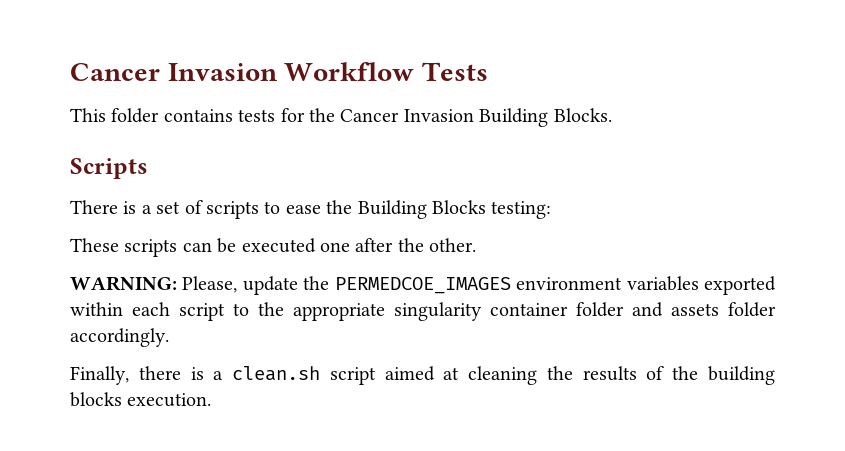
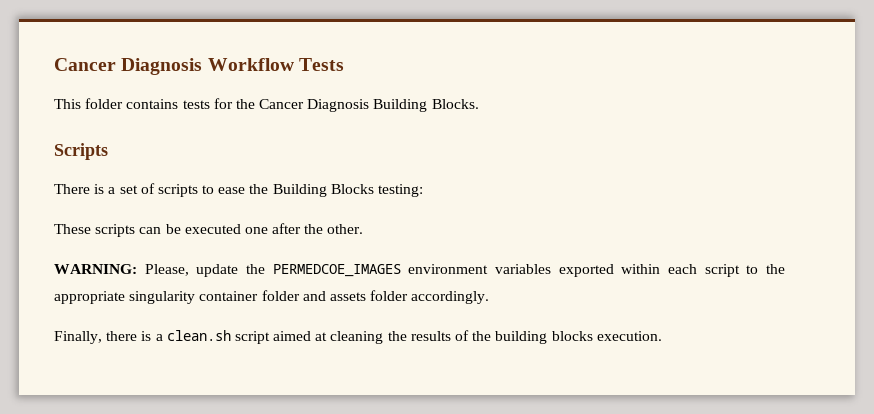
[70,63,278,81] Cancer Invasion -> [54,58,203,75] Cancer Diagnosis
[403,109,474,122] Invasion -> [307,99,370,112] Diagnosis

